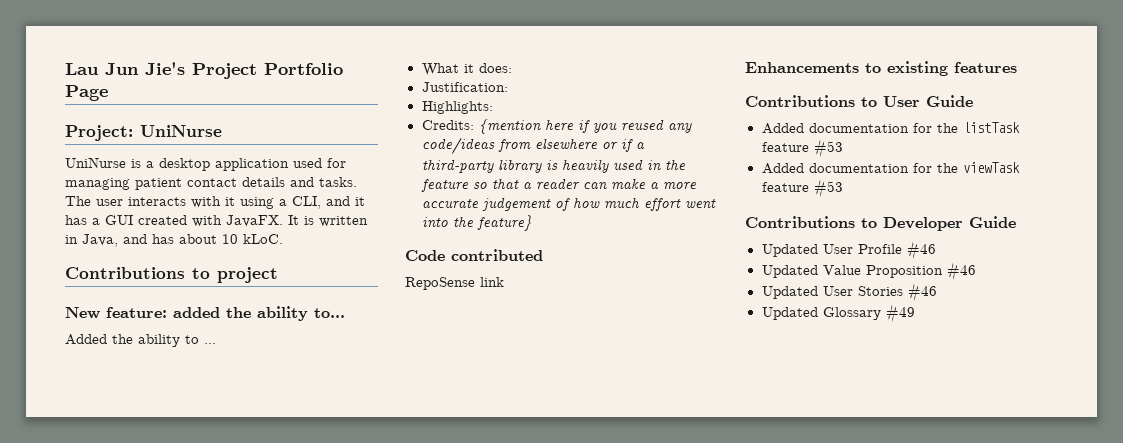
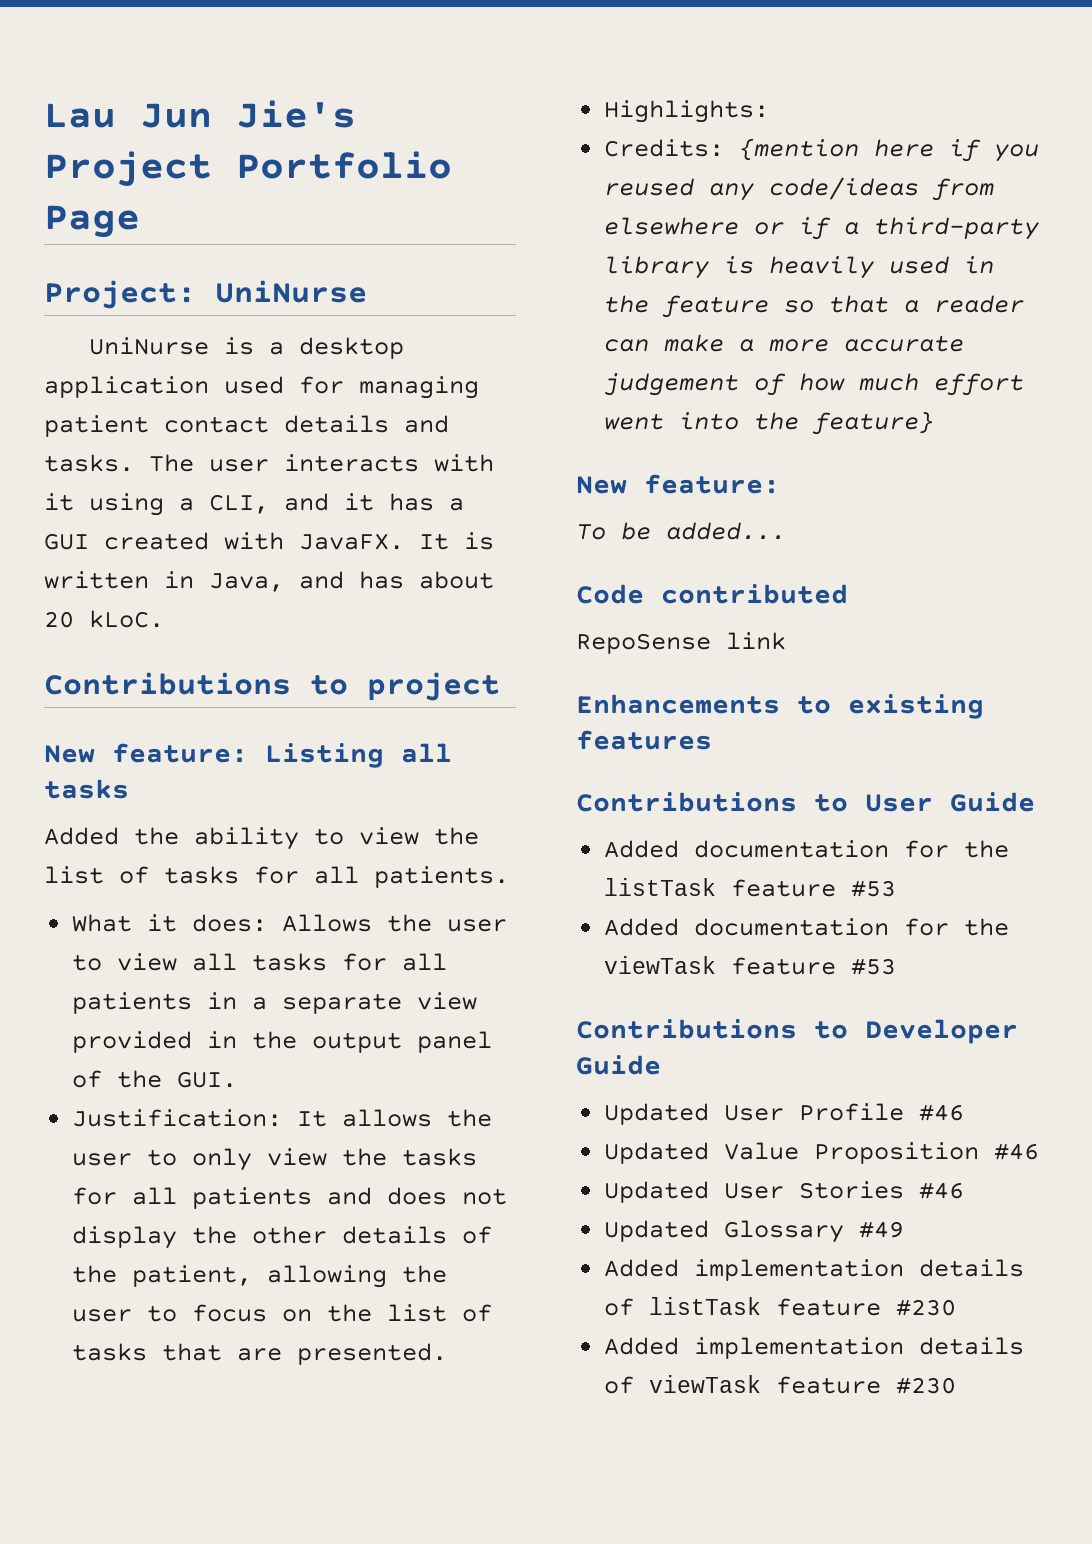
[222,234,238,244] 10 -> [44,611,74,628] 20
[173,306,345,321] added the ability to... -> [265,743,452,768] [44,779,129,799] Listing all tasks
[204,343,216,344] [421,63,512,76] [421,82,508,92] ... // What it does: // Justification: -> [359,827,479,845] [44,866,509,888] [72,914,508,932] [72,953,448,971] [72,992,478,1014] [72,1031,493,1053] [72,1070,238,1088] [72,1109,493,1127] [72,1148,478,1171] [72,1187,508,1209] [72,1226,493,1249] [72,1265,448,1288] [72,1304,493,1322] [72,1343,448,1365] view the list of tasks for all patients. // What it does: Allows the user to view all tasks for all patients in a separate view provided in the output panel of the GUI. // Justification: It allows the user to only view the tasks for all patients and does not display the other details of the patient, allowing the user to focus on the list of tasks that are presented.
(532, 223) none -> [576,474,780,494] [576,522,786,540] // New feature: // To be added...
(915, 313) none -> [604,1259,1025,1281] [604,1297,957,1316] [604,1337,1025,1359] [604,1375,957,1394] // Added implementation details of listTask feature #230 // Added implementation details of viewTask feature #230

